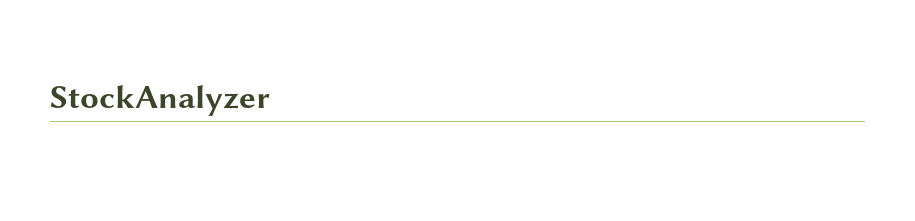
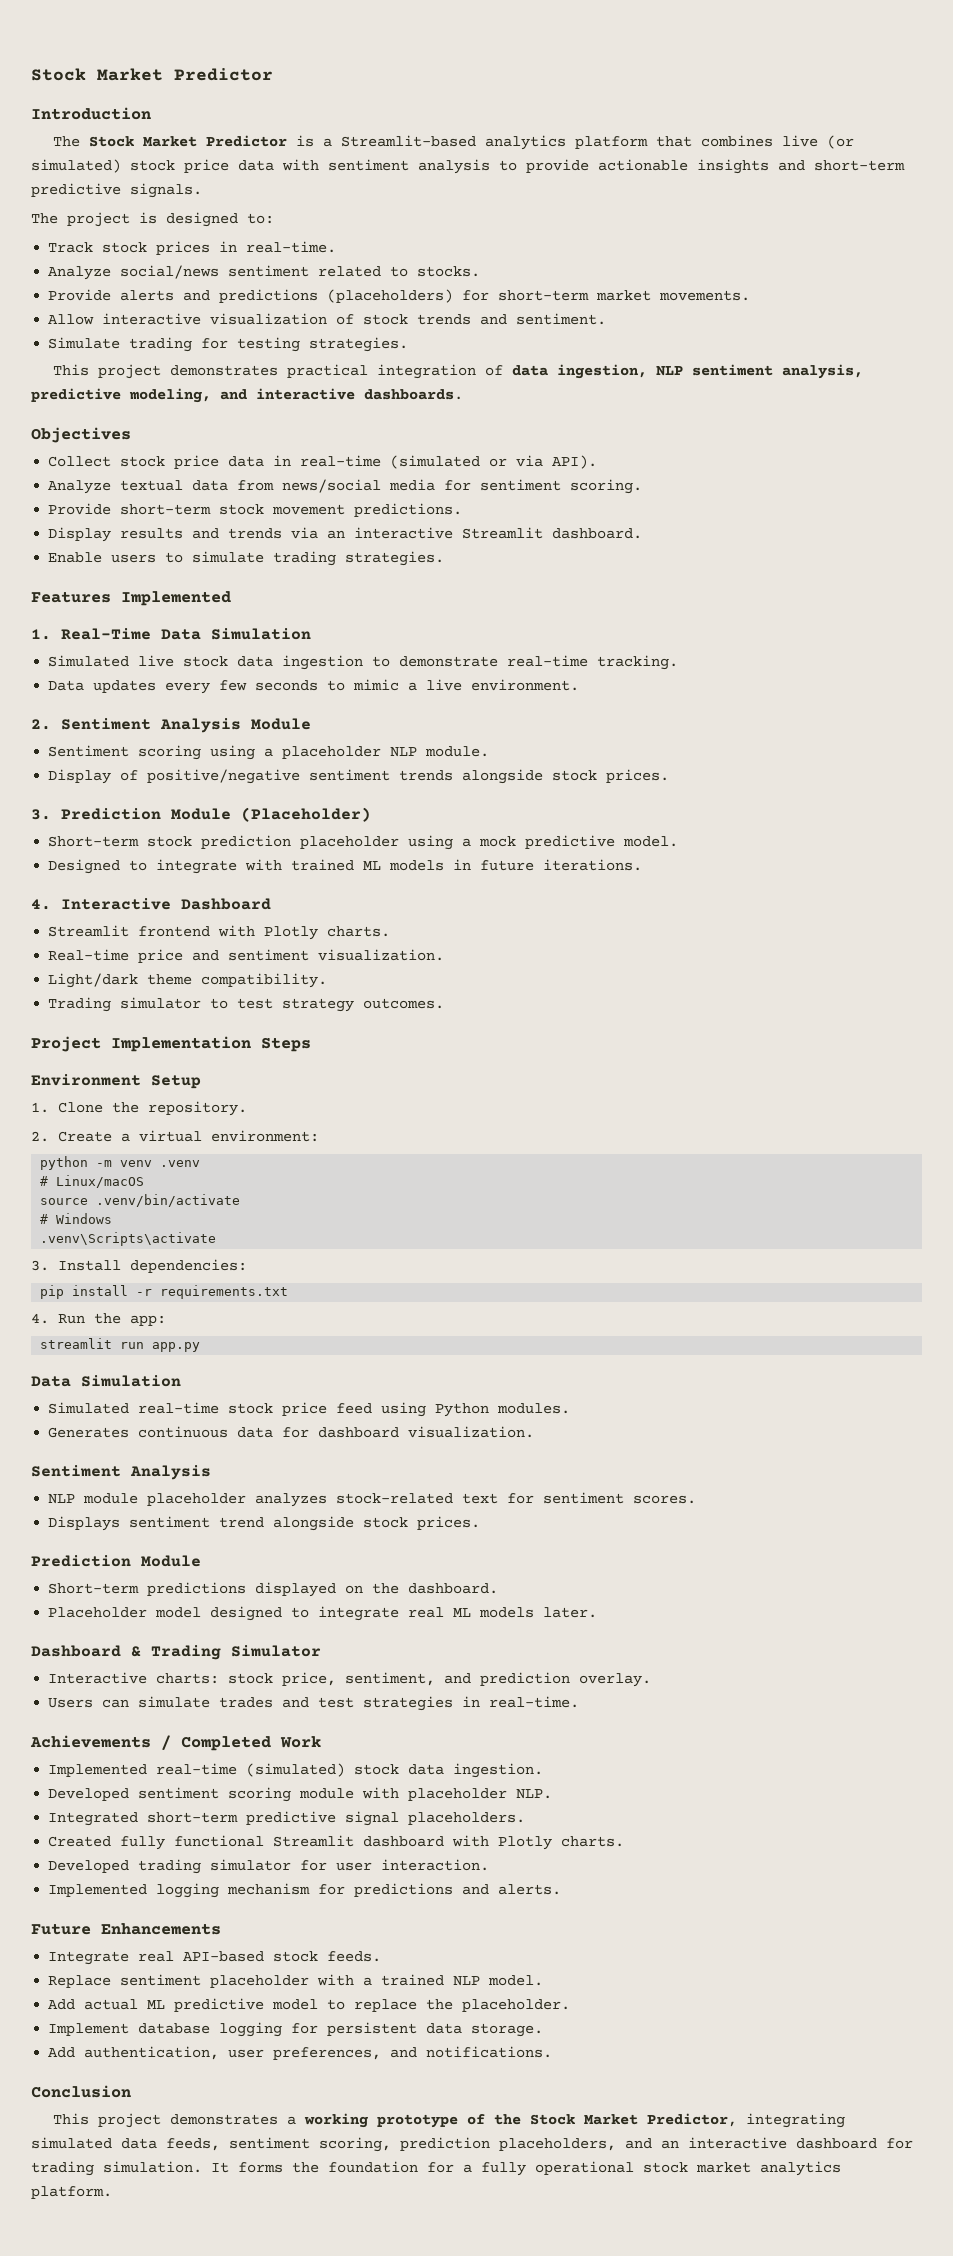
[50,85,270,116] StockAnalyzer -> [31,68,273,81] [31,107,151,120] [53,135,855,150] [31,159,905,174] [31,183,202,198] [31,212,274,227] [48,241,337,255] [48,265,481,280] [48,289,751,303] [48,313,607,325] [48,337,409,352] [53,364,864,379] [31,388,463,403] [31,427,131,443] [48,455,598,469] [48,479,643,494] [48,503,463,517] [48,527,643,542] [48,551,445,566] [31,591,231,606] [31,628,311,640] [48,655,679,670] [48,679,580,694] [31,718,311,733] [48,745,490,760] [48,769,670,784] [31,807,371,822] [48,835,679,850] [48,859,643,874] [31,898,271,910] [48,925,391,940] [48,949,445,963] [48,973,328,988] [48,997,445,1012] [31,1036,311,1052] [31,1074,201,1089] [31,1101,248,1116] [31,1130,320,1142] [40,1156,201,1170] [40,1175,145,1188] [40,1194,241,1207] [40,1213,113,1224] [40,1232,217,1246] [31,1259,248,1273] [40,1285,289,1299] [31,1313,167,1326] [40,1338,201,1352] [31,1375,181,1387] [48,1402,571,1417] [48,1426,535,1438] [31,1465,211,1480] [48,1492,697,1507] [48,1516,481,1531] [31,1555,201,1567] [48,1582,499,1597] [48,1606,598,1621] [31,1645,321,1660] [48,1672,652,1687] [48,1696,580,1711] [30,1735,321,1751] [48,1763,544,1778] [48,1787,553,1802] [48,1811,526,1826] [48,1835,625,1850] [48,1859,490,1874] [48,1883,562,1898] [31,1923,221,1935] [48,1951,382,1965] [48,1974,544,1988] [48,1998,571,2012] [48,2022,544,2037] [48,2046,553,2060] [31,2085,131,2098] [53,2113,846,2128] [31,2137,913,2152] [31,2161,841,2176] [31,2186,112,2199] Stock Market Predictor // Introduction // The Stock Market Predictor is a Streamlit-based analytics platform that combines live (or simulated) stock price data with sentiment analysis to provide actionable insights and short-term predictive signals. // The project is designed to: // Track stock prices in real-time. // Analyze social/news sentiment related to stocks. // Provide alerts and predictions (placeholders) for short-term market movements. // Allow interactive visualization of stock trends and sentiment. // Simulate trading for testing strategies. // This project demonstrates practical integration of data ingestion, NLP sentiment analysis, predictive modeling, and interactive dashboards. // Objectives // Collect stock price data in real-time (simulated or via API). // Analyze textual data from news/social media for sentiment scoring. // Provide short-term stock movement predictions. // Display results and trends via an interactive Streamlit dashboard. // Enable users to simulate trading strategies. // Features Implemented // 1. Real-Time Data Simulation // Simulated live stock data ingestion to demonstrate real-time tracking. // Data updates every few seconds to mimic a live environment. // 2. Sentiment Analysis Module // Sentiment scoring using a placeholder NLP module. // Display of positive/negative sentiment trends alongside stock prices. // 3. Prediction Module (Placeholder) // Short-term stock prediction placeholder using a mock predictive model. // Designed to integrate with trained ML models in future iterations. // 4. Interactive Dashboard // Streamlit frontend with Plotly charts. // Real-time price and sentiment visualization. // Light/dark theme compatibility. // Trading simulator to test strategy outcomes. // Project Implementation Steps // Environment Setup // 1. Clone the repository. // 2. Create a virtual environment: // python -m venv .venv // # Linux/macOS // source .venv/bin/activate // # Windows // .venv\Scripts\activate // 3. Install dependencies: // pip install -r requirements.txt // 4. Run the app: // streamlit run app.py // Data Simulation // Simulated real-time stock price feed using Python modules. // Generates continuous data for dashboard visualization. // Sentiment Analysis // NLP module placeholder analyzes stock-related text for sentiment scores. // Displays sentiment trend alongside stock prices. // Prediction Module // Short-term predictions displayed on the dashboard. // Placeholder model designed to integrate real ML models later. // Dashboard & Trading Simulator // Interactive charts: stock price, sentiment, and prediction overlay. // Users can simulate trades and test strategies in real-time. // Achievements / Completed Work // Implemented real-time (simulated) stock data ingestion. // Developed sentiment scoring module with placeholder NLP. // Integrated short-term predictive signal placeholders. // Created fully functional Streamlit dashboard with Plotly charts. // Developed trading simulator for user interaction. // Implemented logging mechanism for predictions and alerts. // Future Enhancements // Integrate real API-based stock feeds. // Replace sentiment placeholder with a trained NLP model. // Add actual ML predictive model to replace the placeholder. // Implement database logging for persistent data storage. // Add authentication, user preferences, and notifications. // Conclusion // This project demonstrates a working prototype of the Stock Market Predictor, integrating simulated data feeds, sentiment scoring, prediction placeholders, and an interactive dashboard for trading simulation. It forms the foundation for a fully operational stock market analytics platform.

